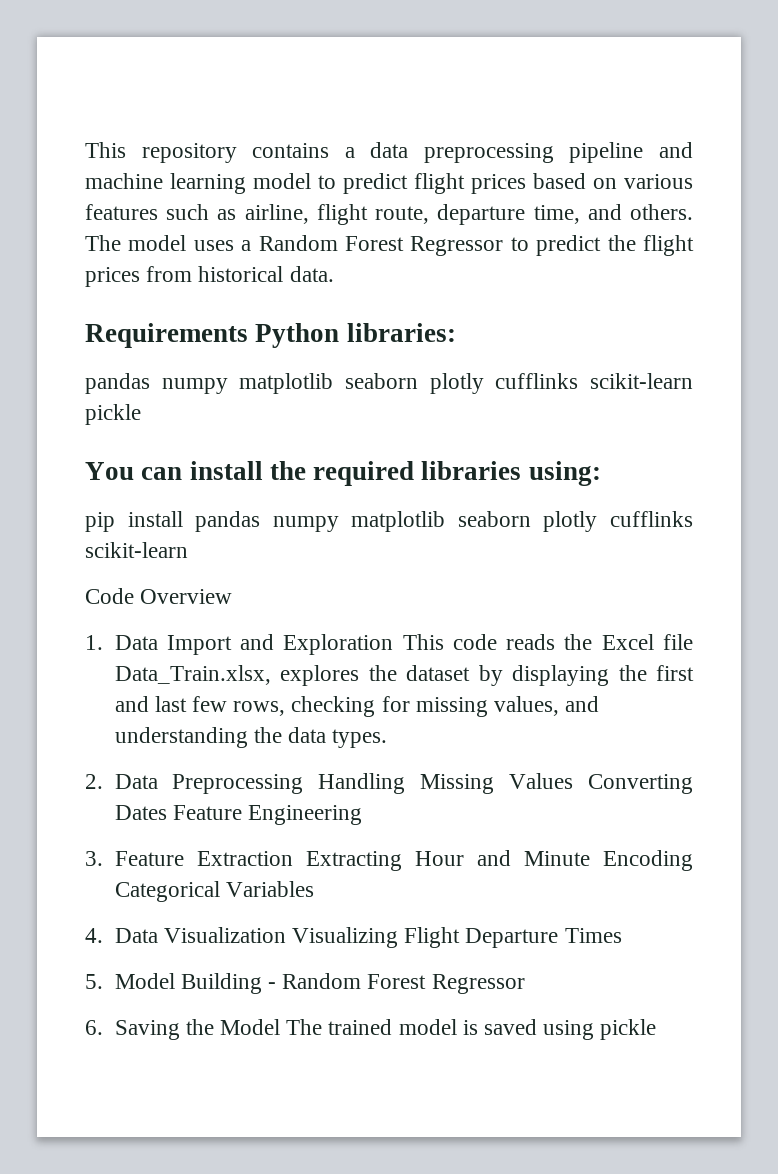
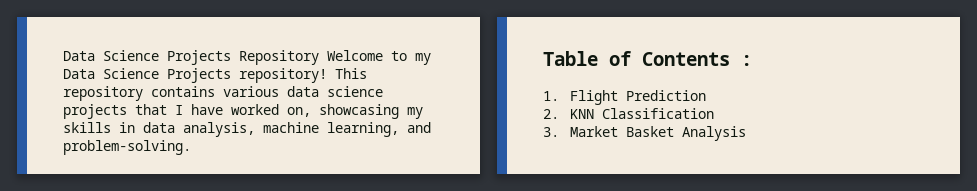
[85,142,693,163] [85,173,693,194] [85,204,693,225] [85,235,694,256] [85,266,334,287] [85,323,456,348] [85,373,693,394] [85,404,141,425] [85,461,601,486] [85,511,693,532] [85,542,188,558] [85,588,233,604] [85,634,693,655] [114,665,694,686] [114,696,600,717] [114,727,388,748] [85,773,693,794] [114,805,362,825] [85,850,694,871] [114,881,314,902] [85,927,622,948] [85,973,525,994] [85,1019,657,1040] This repository contains a data preprocessing pipeline and machine learning model to predict flight prices based on various features such as airline, flight route, departure time, and others. The model uses a Random Forest Regressor to predict the flight prices from historical data. // Requirements Python libraries: // pandas numpy matplotlib seaborn plotly cufflinks scikit-learn pickle // You can install the required libraries using: // pip install pandas numpy matplotlib seaborn plotly cufflinks scikit-learn // Code Overview // 1. Data Import and Exploration This code reads the Excel file Data_Train.xlsx, explores the dataset by displaying the first and last few rows, checking for missing values, and understanding the data types. // 2. Data Preprocessing Handling Missing Values Converting Dates Feature Engineering // 3. Feature Extraction Extracting Hour and Minute Encoding Categorical Variables // 4. Data Visualization Visualizing Flight Departure Times // 5. Model Building - Random Forest Regressor // 6. Saving the Model The trained model is saved using pickle -> [63,50,431,65] [63,68,367,83] [63,86,383,101] [63,104,423,119] [63,122,431,137] [63,140,191,155] [543,51,752,66] [543,90,706,105] [543,108,714,119] [543,126,746,141] Data Science Projects Repository Welcome to my Data Science Projects repository! This repository contains various data science projects that I have worked on, showcasing my skills in data analysis, machine learning, and problem-solving. // Table of Contents : // 1. Flight Prediction // 2. KNN Classification // 3. Market Basket Analysis

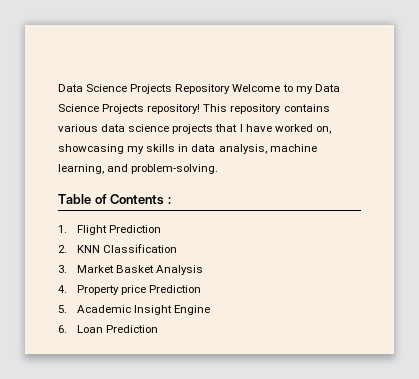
(746, 133) none -> [58,285,202,295] [58,305,211,315] [58,325,159,333] // 4. Property price Prediction // 5. Academic Insight Engine // 6. Loan Prediction

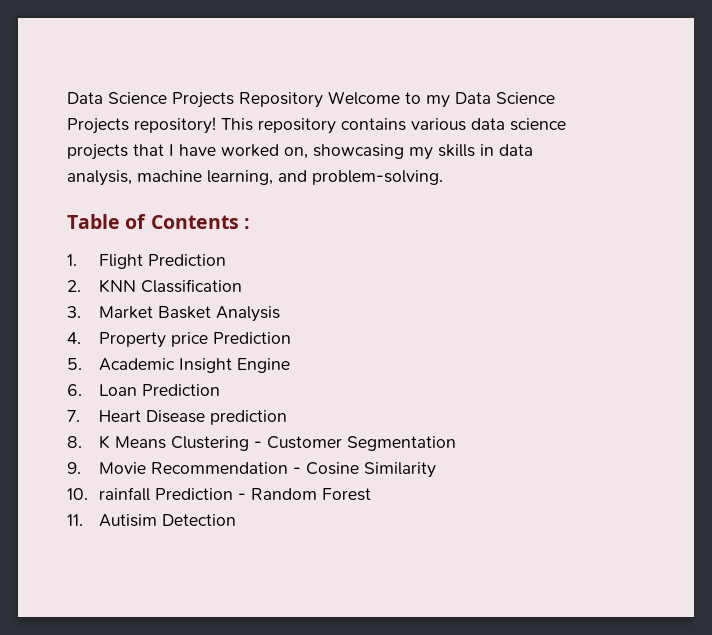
(159, 329) none -> [67,410,288,425] [67,435,457,451] [67,462,437,478] [67,487,372,501] [67,514,237,527] // 7. Heart Disease prediction // 8. K Means Clustering - Customer Segmentation // 9. Movie Recommendation - Cosine Similarity // 10. rainfall Prediction - Random Forest // 11. Autisim Detection

